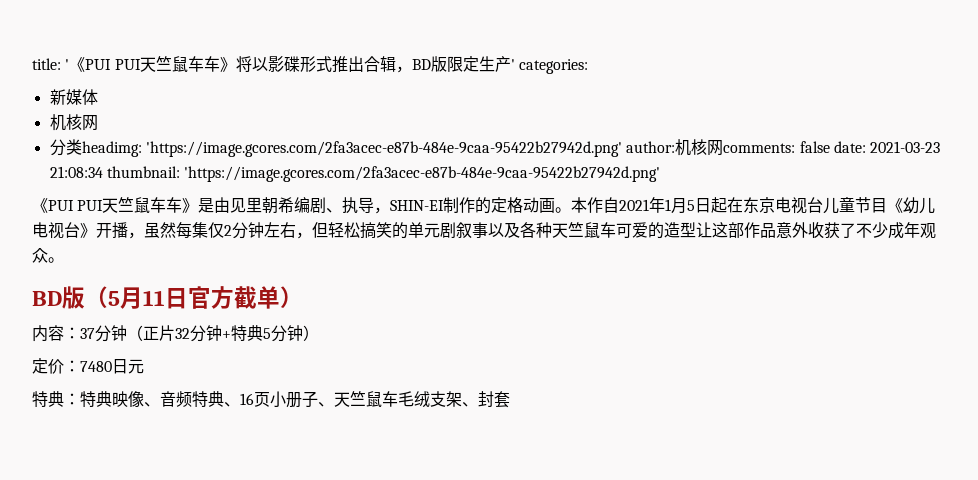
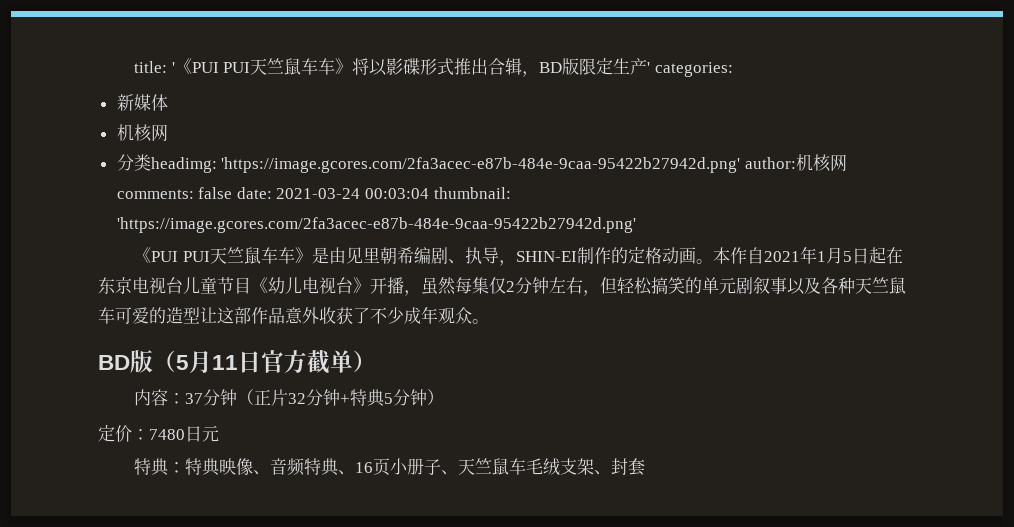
[870,141,941,153] [49,166,103,178] 2021-03-23 21:08:34 -> [276,188,430,199] 2021-03-24 00:03:04

